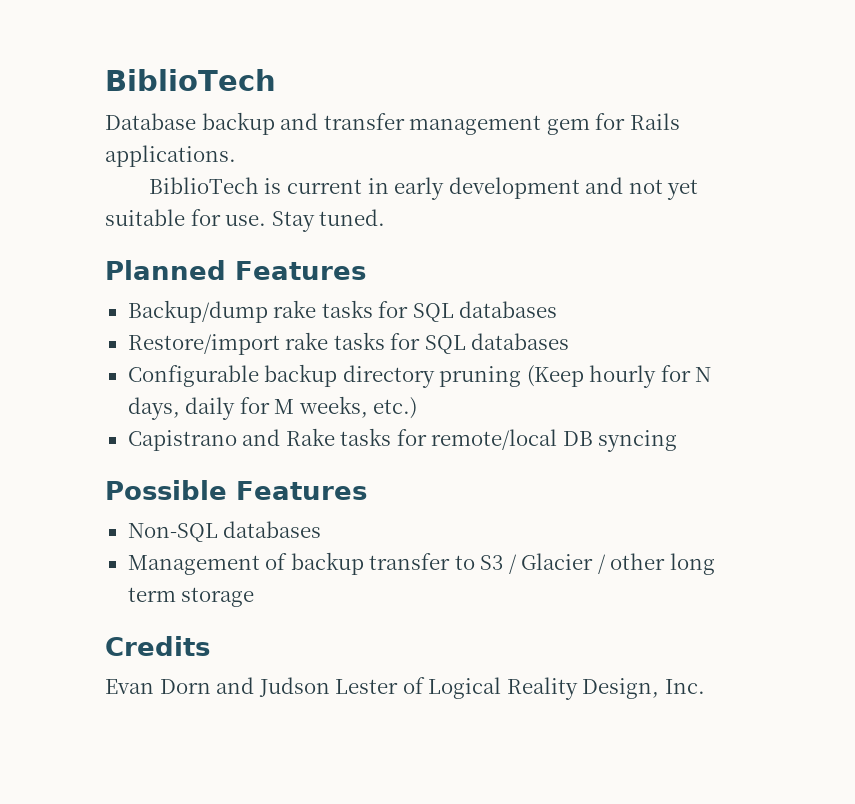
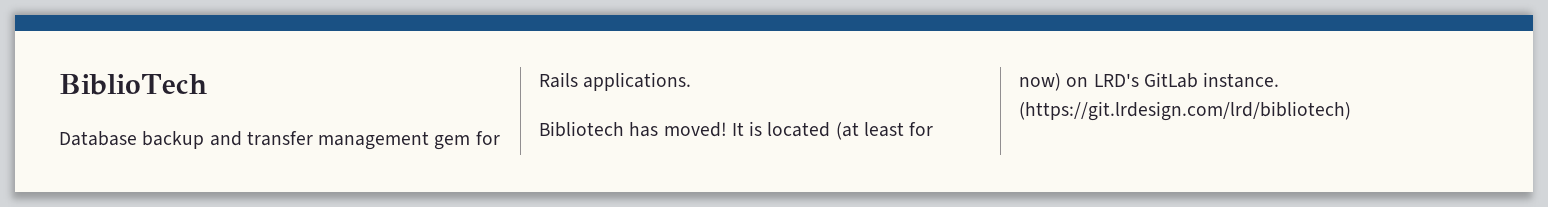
[148,177,699,200] [105,209,386,232] [105,260,366,280] [127,300,558,323] [127,332,570,355] [127,364,712,388] [127,396,418,420] [127,428,678,452] [105,480,367,500] [127,521,322,542] [127,552,715,575] [127,587,255,607] [105,636,210,656] [105,677,705,700] BiblioTech is current in early development and not yet suitable for use. Stay tuned. // Planned Features // Backup/dump rake tasks for SQL databases // Restore/import rake tasks for SQL databases // Configurable backup directory pruning (Keep hourly for N days, daily for M weeks, etc.) // Capistrano and Rake tasks for remote/local DB syncing // Possible Features // Non-SQL databases // Management of backup transfer to S3 / Glacier / other long term storage // Credits // Evan Dorn and Judson Lester of Logical Reality Design, Inc. -> [539,121,934,140] [1019,72,1280,91] [1019,101,1351,121] Bibliotech has moved! It is located (at least for now) on LRD's GitLab instance. (https://git.lrdesign.com/lrd/bibliotech)

